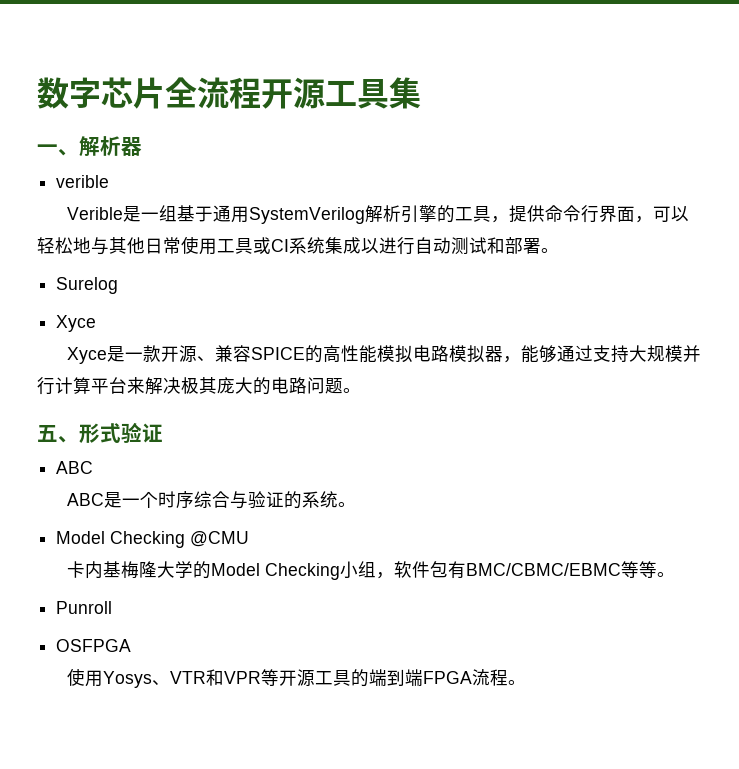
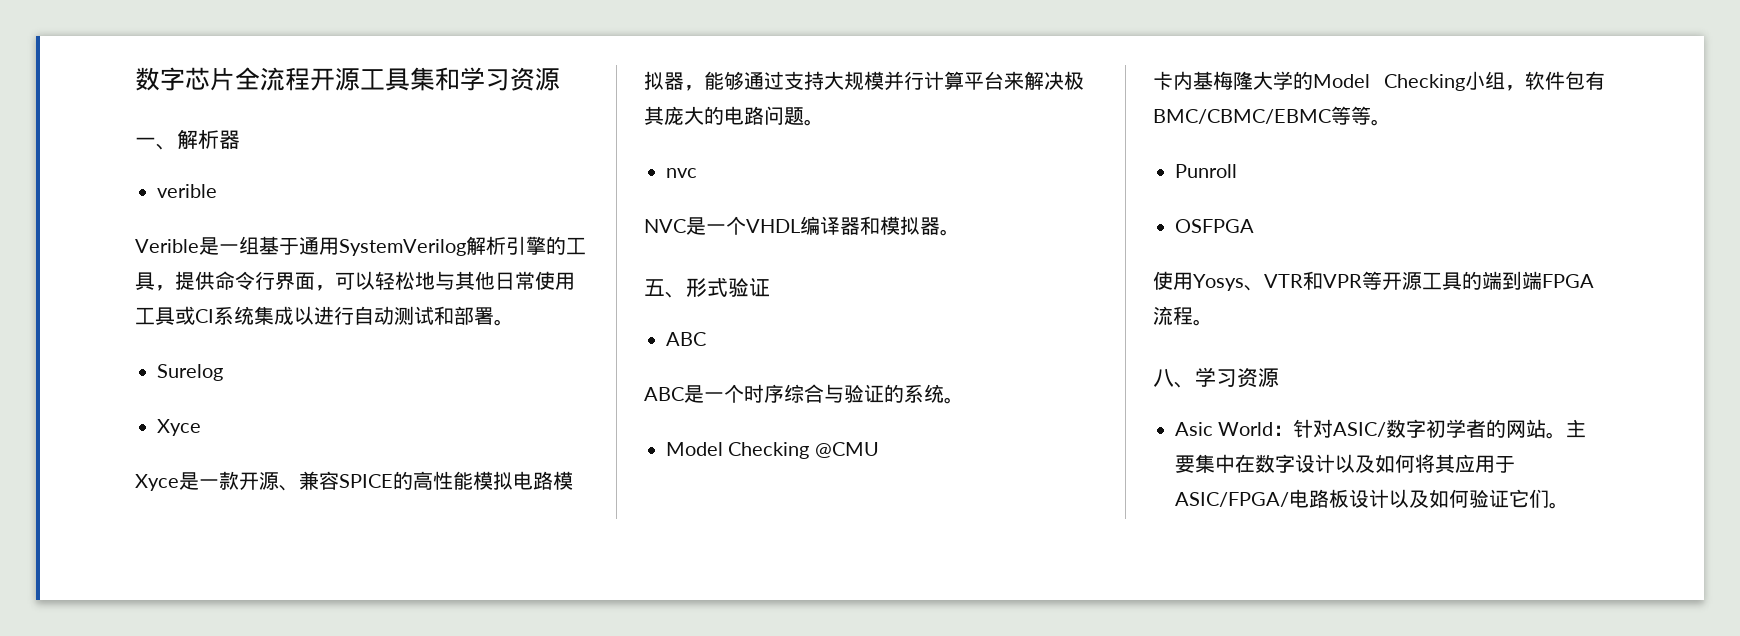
(421, 93) none -> [435,67,560,91] 和学习资源
(361, 390) none -> [666,168,697,178] [644,216,960,236] // nvc // NVC是一个VHDL编译器和模拟器。
(527, 682) none -> [1153,367,1279,388] [1175,419,1587,439] [1175,454,1515,473] [1175,489,1569,509] // 八、学习资源 // Asic World：针对ASIC/数字初学者的网站。主要集中在数字设计以及如何将其应用于ASIC/FPGA/电路板设计以及如何验证它们。

